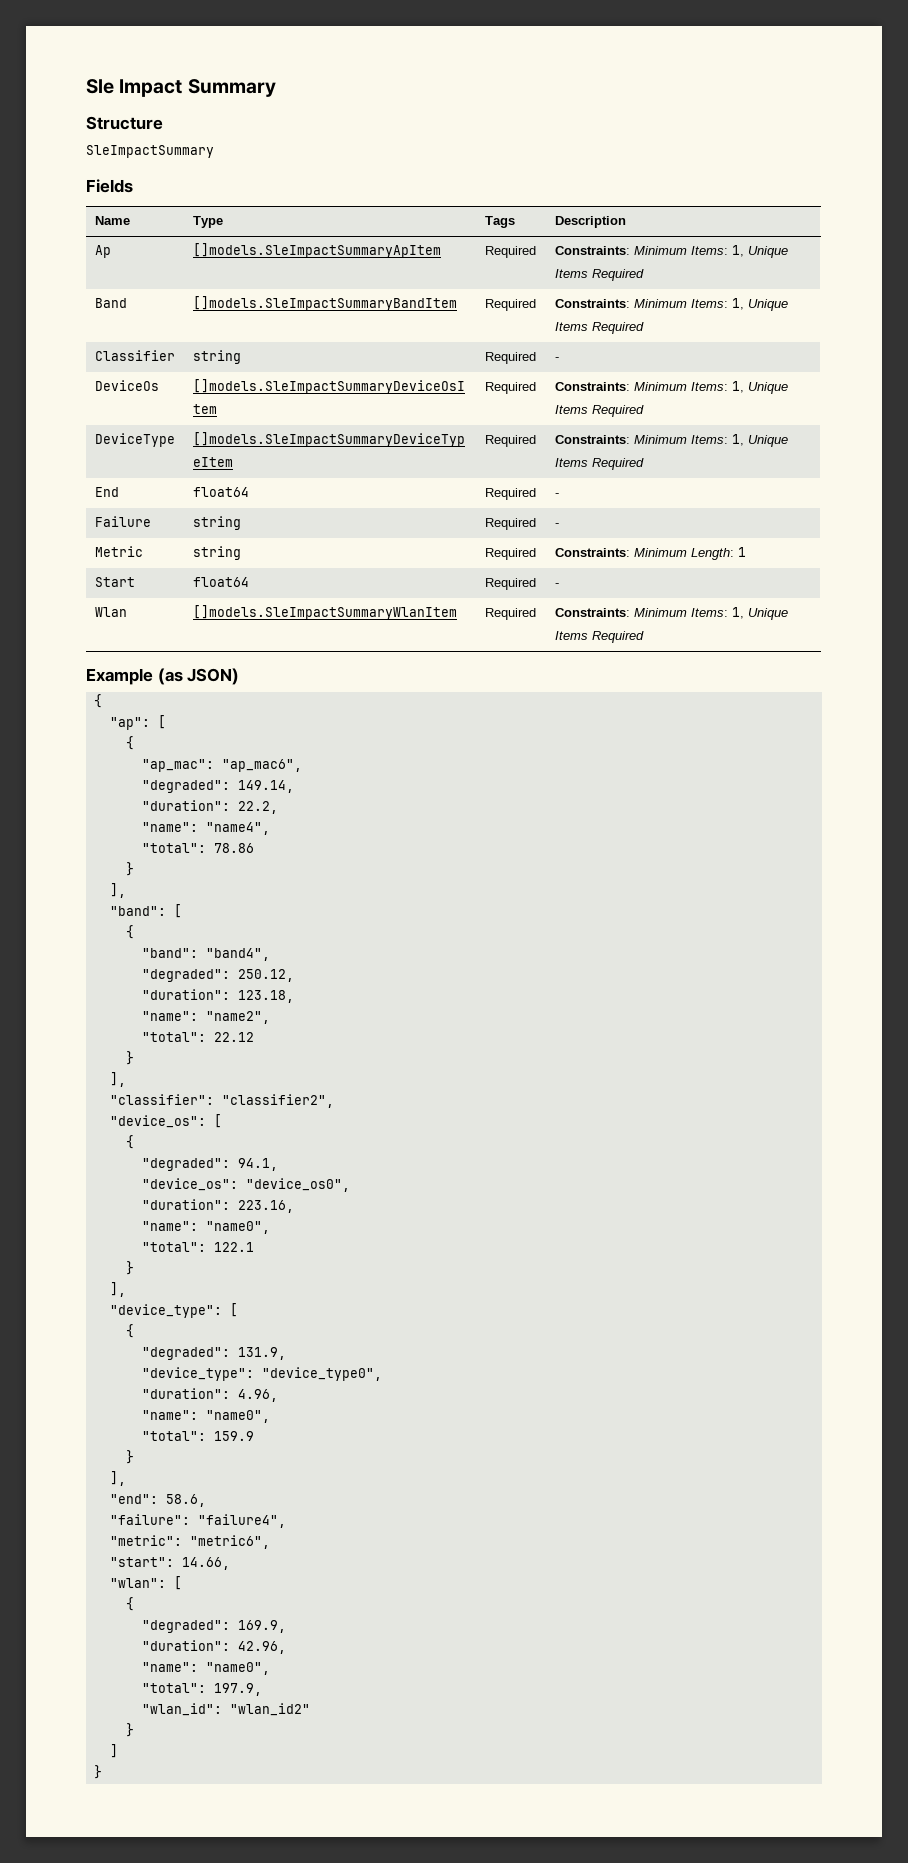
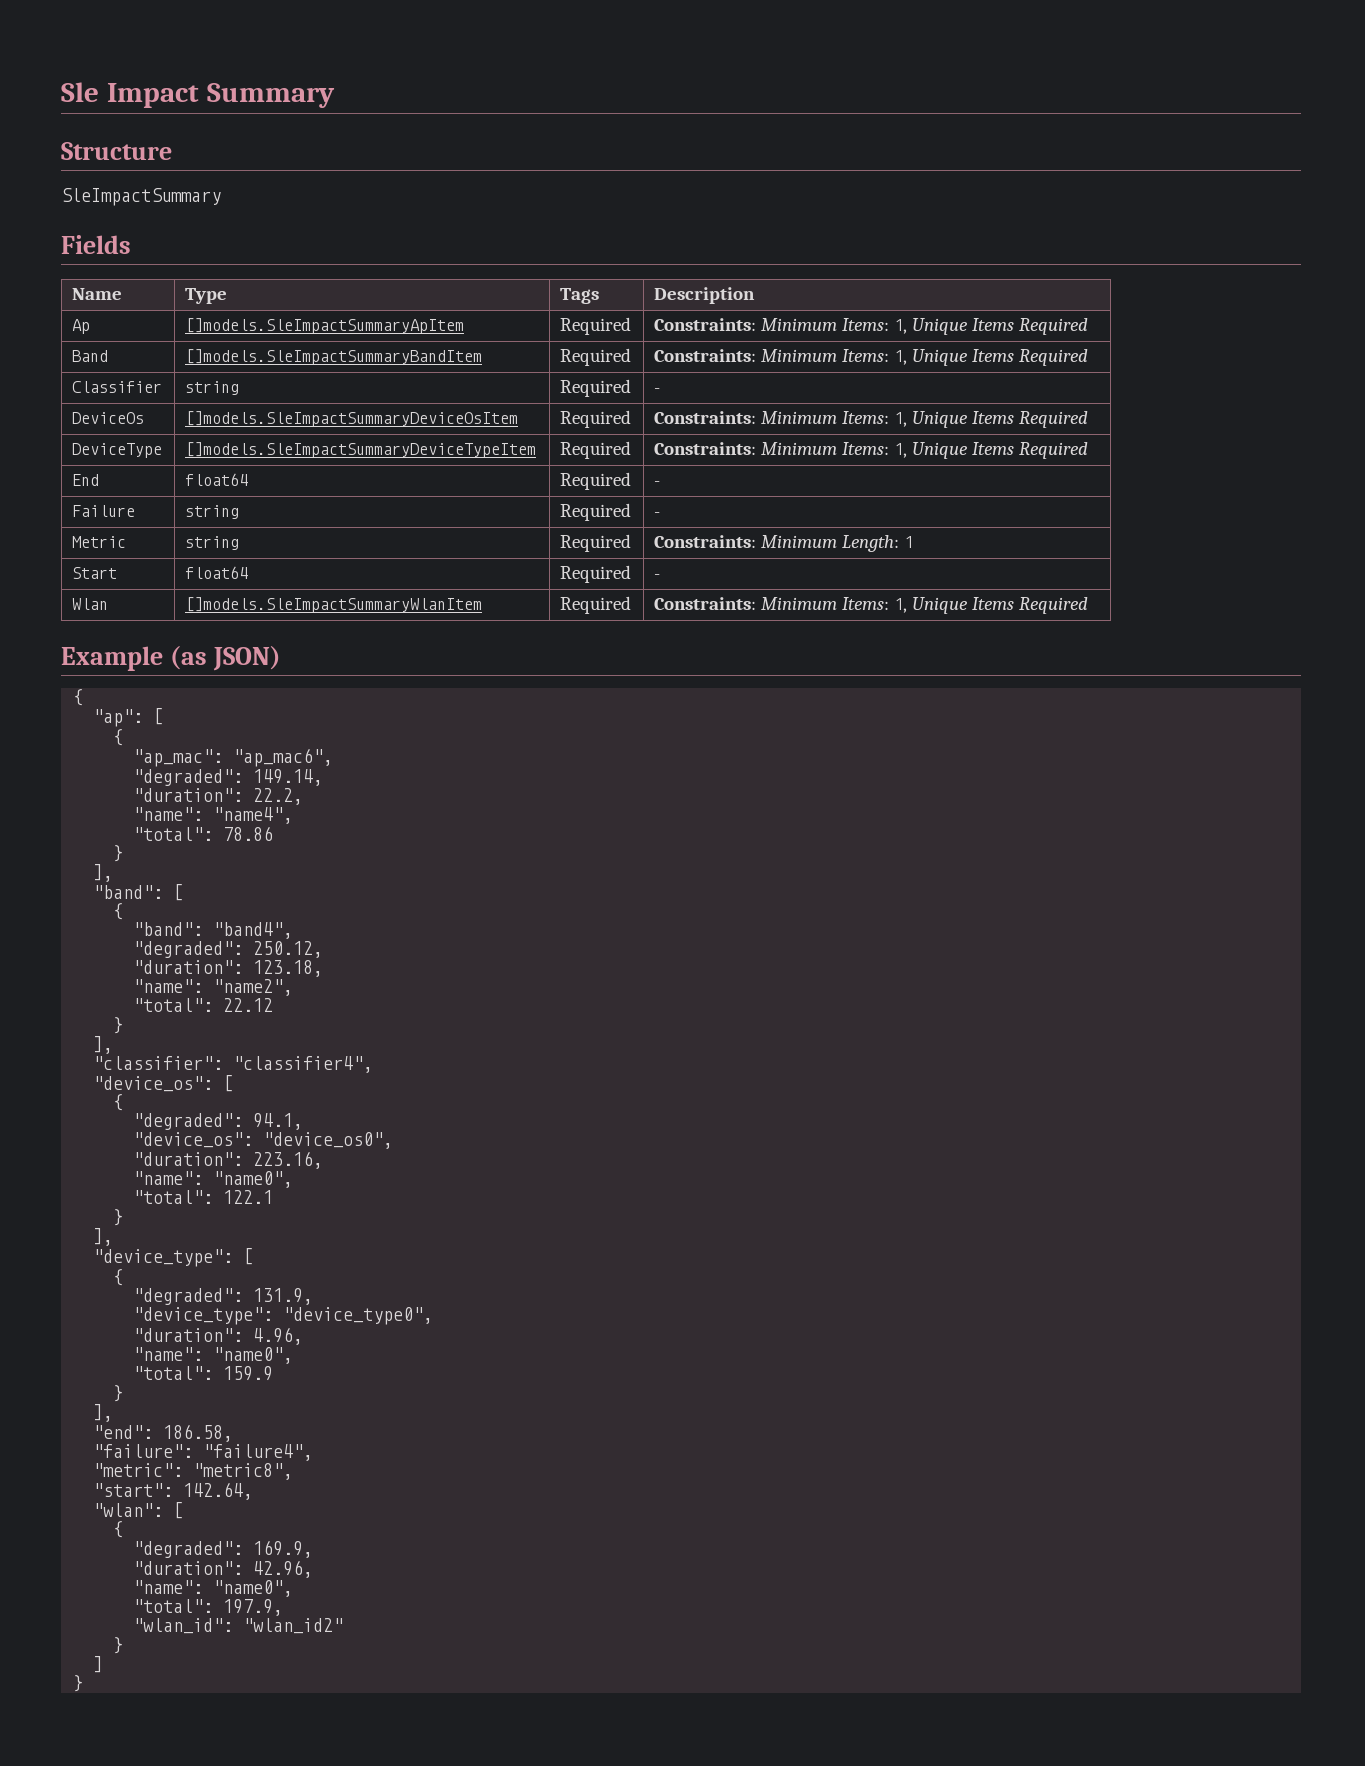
[221,1094,334,1108] "classifier2", -> [233,1056,374,1073] "classifier4",
[165,1494,206,1507] 58.6, -> [163,1424,234,1442] 186.58,
[189,1535,270,1549] "metric6", -> [193,1463,294,1480] "metric8",
[181,1557,230,1570] 14.66, -> [183,1482,254,1500] 142.64,

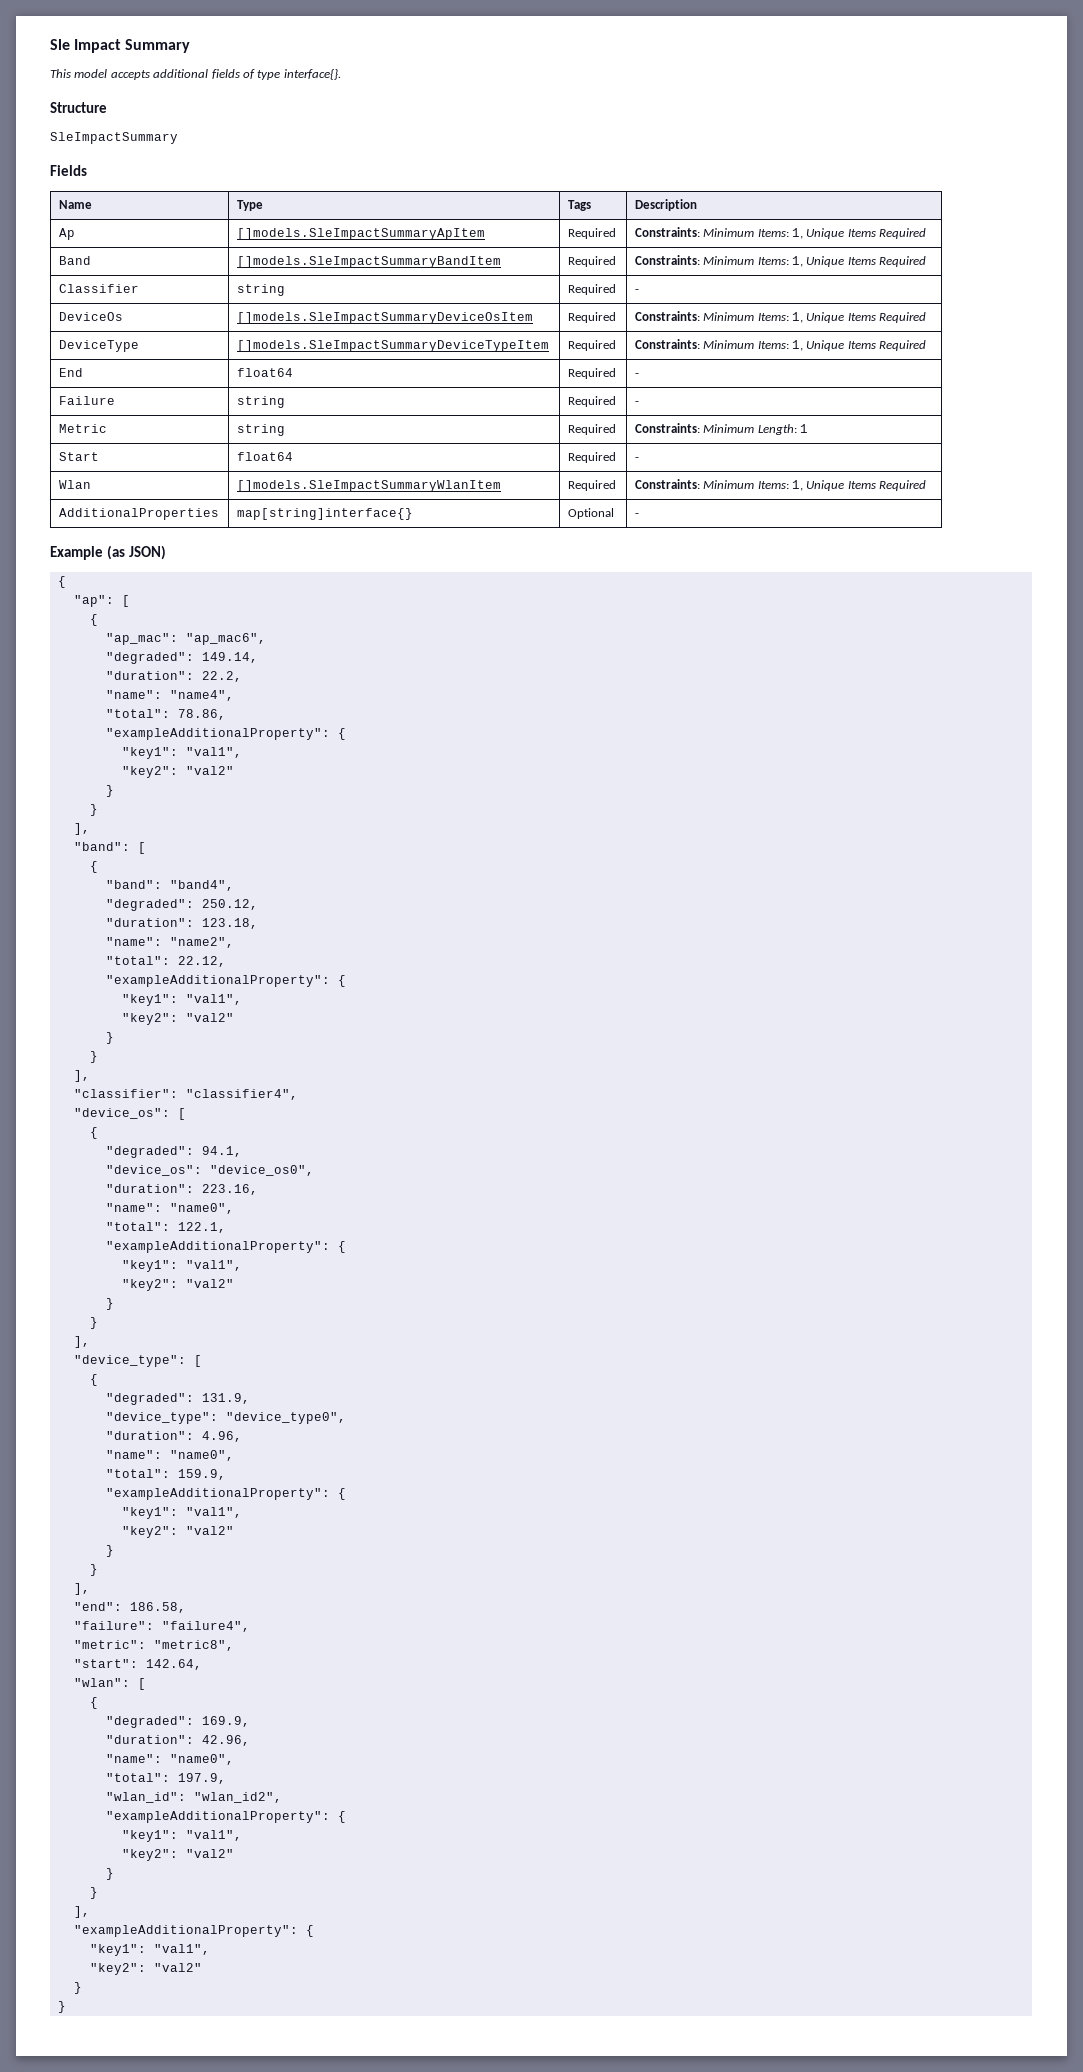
(335, 95) none -> [50,69,341,80] // This model accepts additional fields of type interface{}.
(1089, 605) none -> [58,508,219,520] [236,508,413,520] [567,508,614,519] [634,513,639,517] // AdditionalProperties | map[string]interface{} | Optional | -
[223,826,274,841] 78.86 -> [177,709,226,720] [105,728,346,740] [121,747,242,759] [121,766,234,778] [105,785,114,797] 78.86, // "exampleAdditionalProperty": { // "key1": "val1", // "key2": "val2" // }
[223,998,274,1012] 22.12 -> [177,956,226,967] [105,975,346,987] [121,994,242,1006] [121,1013,234,1025] [105,1032,114,1044] 22.12, // "exampleAdditionalProperty": { // "key1": "val1", // "key2": "val2" // }
[223,1190,274,1204] 122.1 -> [177,1222,226,1233] [105,1241,346,1253] [121,1260,242,1272] [121,1279,234,1291] [105,1298,114,1310] 122.1, // "exampleAdditionalProperty": { // "key1": "val1", // "key2": "val2" // }
[223,1366,274,1381] 159.9 -> [177,1469,226,1480] [105,1488,346,1500] [121,1507,242,1519] [121,1526,234,1538] [105,1545,114,1557] 159.9, // "exampleAdditionalProperty": { // "key1": "val1", // "key2": "val2" // }
[243,1618,344,1634] [113,1637,124,1654] [93,1656,104,1673] [73,1675,84,1692] "wlan_id2" // } // ] // } -> [193,1792,282,1803] [105,1811,346,1823] [121,1830,242,1842] [121,1849,234,1861] [105,1868,114,1880] [89,1887,98,1899] [73,1906,90,1918] [73,1925,314,1937] [89,1944,210,1956] [89,1963,202,1975] [73,1982,82,1994] [57,2001,66,2013] "wlan_id2", // "exampleAdditionalProperty": { // "key1": "val1", // "key2": "val2" // } // } // ], // "exampleAdditionalProperty": { // "key1": "val1", // "key2": "val2" // } // }

